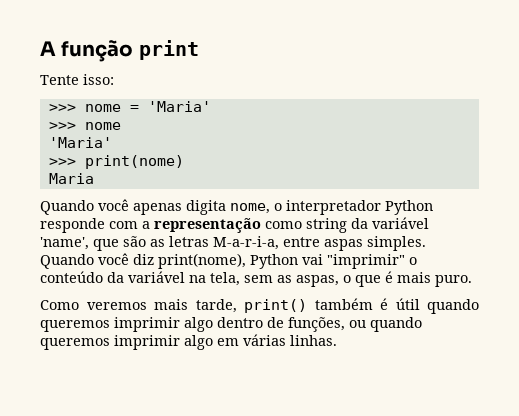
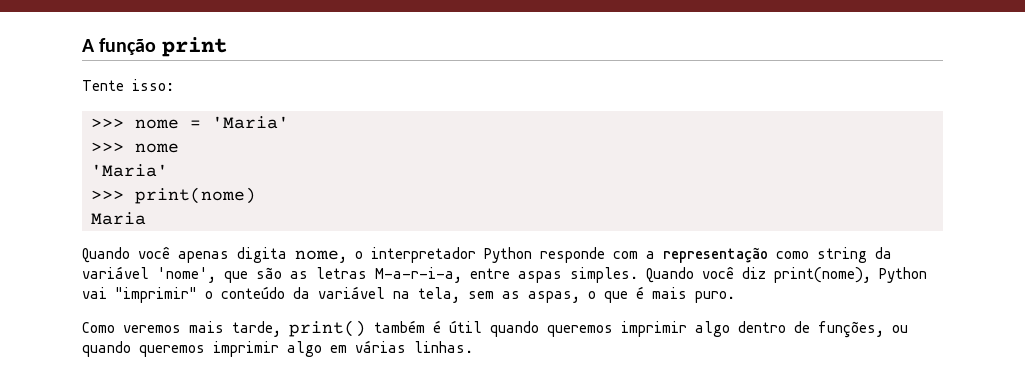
[40,237,89,250] 'name', -> [157,267,216,283] 'nome',

